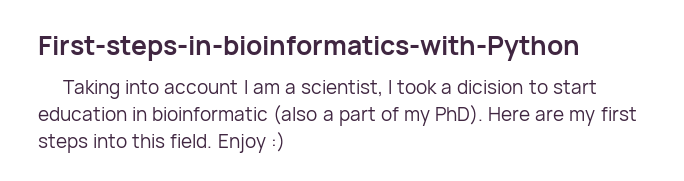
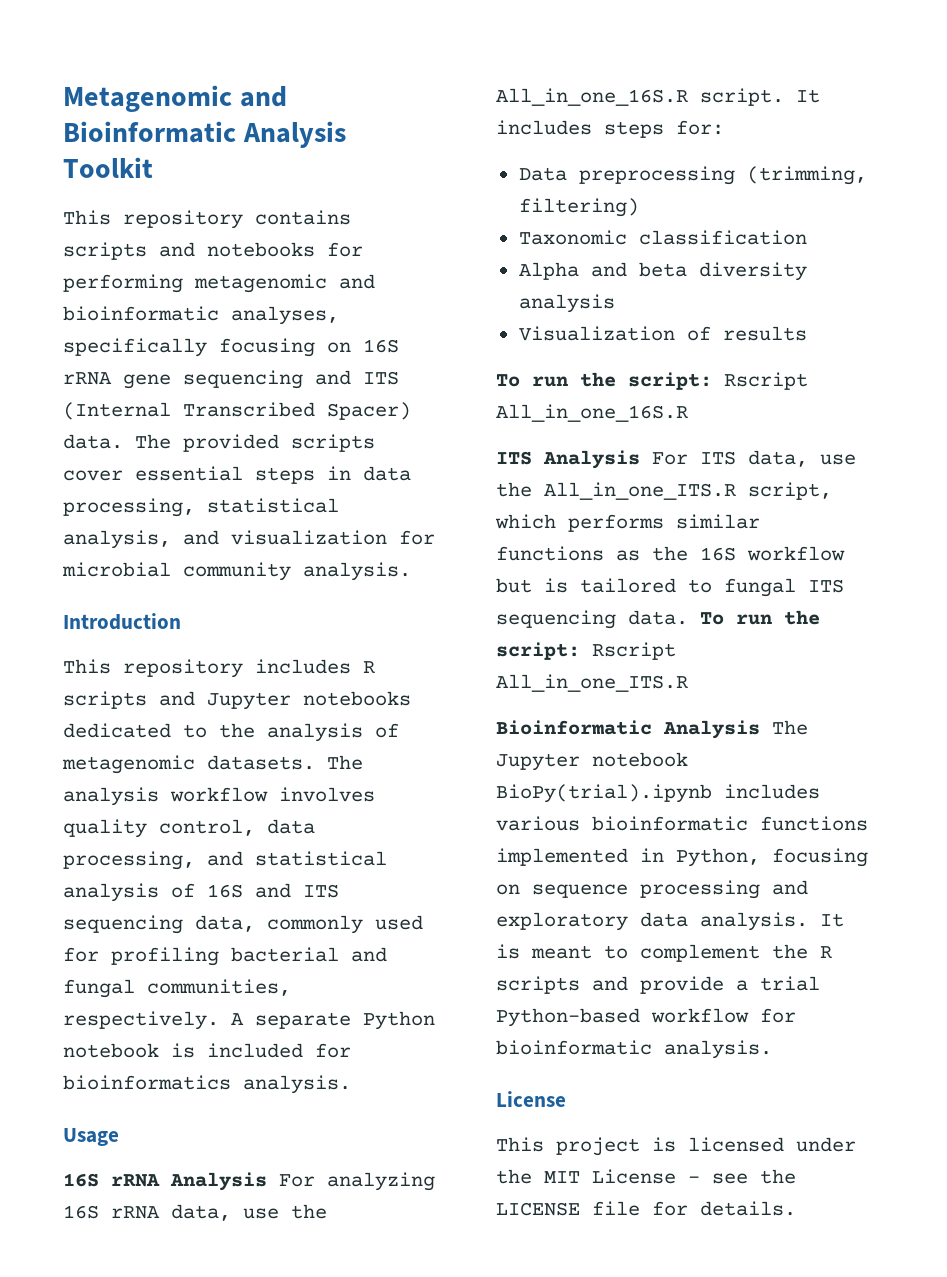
[38,36,580,61] [63,80,597,99] [38,105,637,126] [38,132,285,153] First-steps-in-bioinformatics-with-Python // Taking into account I am a scientist, I took a dicision to start education in bioinformatic (also a part of my PhD). Here are my first steps into this field. Enjoy :) -> [63,85,287,112] [63,121,346,148] [63,157,153,178] [63,210,351,229] [63,242,363,260] [63,274,375,293] [63,306,339,325] [63,338,399,357] [63,370,399,389] [63,402,411,420] [63,434,375,452] [63,466,411,484] [63,498,339,517] [63,530,435,549] [62,562,411,581] [63,613,181,630] [63,659,375,678] [63,691,411,710] [63,723,399,742] [62,755,363,774] [63,787,375,806] [63,819,315,838] [63,851,387,870] [63,883,339,902] [63,915,423,934] [63,947,387,966] [63,979,291,998] [63,1011,435,1030] [63,1043,351,1058] [63,1075,351,1094] [63,1128,119,1146] [63,1172,435,1191] [63,1204,327,1221] [496,88,820,106] [496,120,724,138] [518,166,867,185] [518,198,639,217] [518,230,807,245] [518,262,807,281] [518,294,615,313] [518,326,807,341] [496,372,808,390] [496,404,688,422] [496,450,856,469] [496,482,832,500] [495,514,760,532] [496,546,845,561] [496,578,844,597] [496,610,820,629] [496,642,676,660] [496,674,688,692] [496,720,808,739] [496,752,688,771] [496,784,820,803] [496,816,868,831] [496,848,868,867] [496,880,808,899] [496,912,844,931] [496,944,832,962] [496,976,820,994] [496,1008,796,1027] [496,1040,772,1059] [496,1091,566,1107] [496,1137,856,1156] [496,1169,796,1184] [496,1201,796,1216] Metagenomic and Bioinformatic Analysis Toolkit // This repository contains scripts and notebooks for performing metagenomic and bioinformatic analyses, specifically focusing on 16S rRNA gene sequencing and ITS (Internal Transcribed Spacer) data. The provided scripts cover essential steps in data processing, statistical analysis, and visualization for microbial community analysis. // Introduction // This repository includes R scripts and Jupyter notebooks dedicated to the analysis of metagenomic datasets. The analysis workflow involves quality control, data processing, and statistical analysis of 16S and ITS sequencing data, commonly used for profiling bacterial and fungal communities, respectively. A separate Python notebook is included for bioinformatics analysis. // Usage // 16S rRNA Analysis For analyzing 16S rRNA data, use the All_in_one_16S.R script. It includes steps for: // Data preprocessing (trimming, filtering) // Taxonomic classification // Alpha and beta diversity analysis // Visualization of results // To run the script: Rscript All_in_one_16S.R // ITS Analysis For ITS data, use the All_in_one_ITS.R script, which performs similar functions as the 16S workflow but is tailored to fungal ITS sequencing data. To run the script: Rscript All_in_one_ITS.R // Bioinformatic Analysis The Jupyter notebook BioPy(trial).ipynb includes various bioinformatic functions implemented in Python, focusing on sequence processing and exploratory data analysis. It is meant to complement the R scripts and provide a trial Python-based workflow for bioinformatic analysis. // License // This project is licensed under the MIT License - see the LICENSE file for details.

